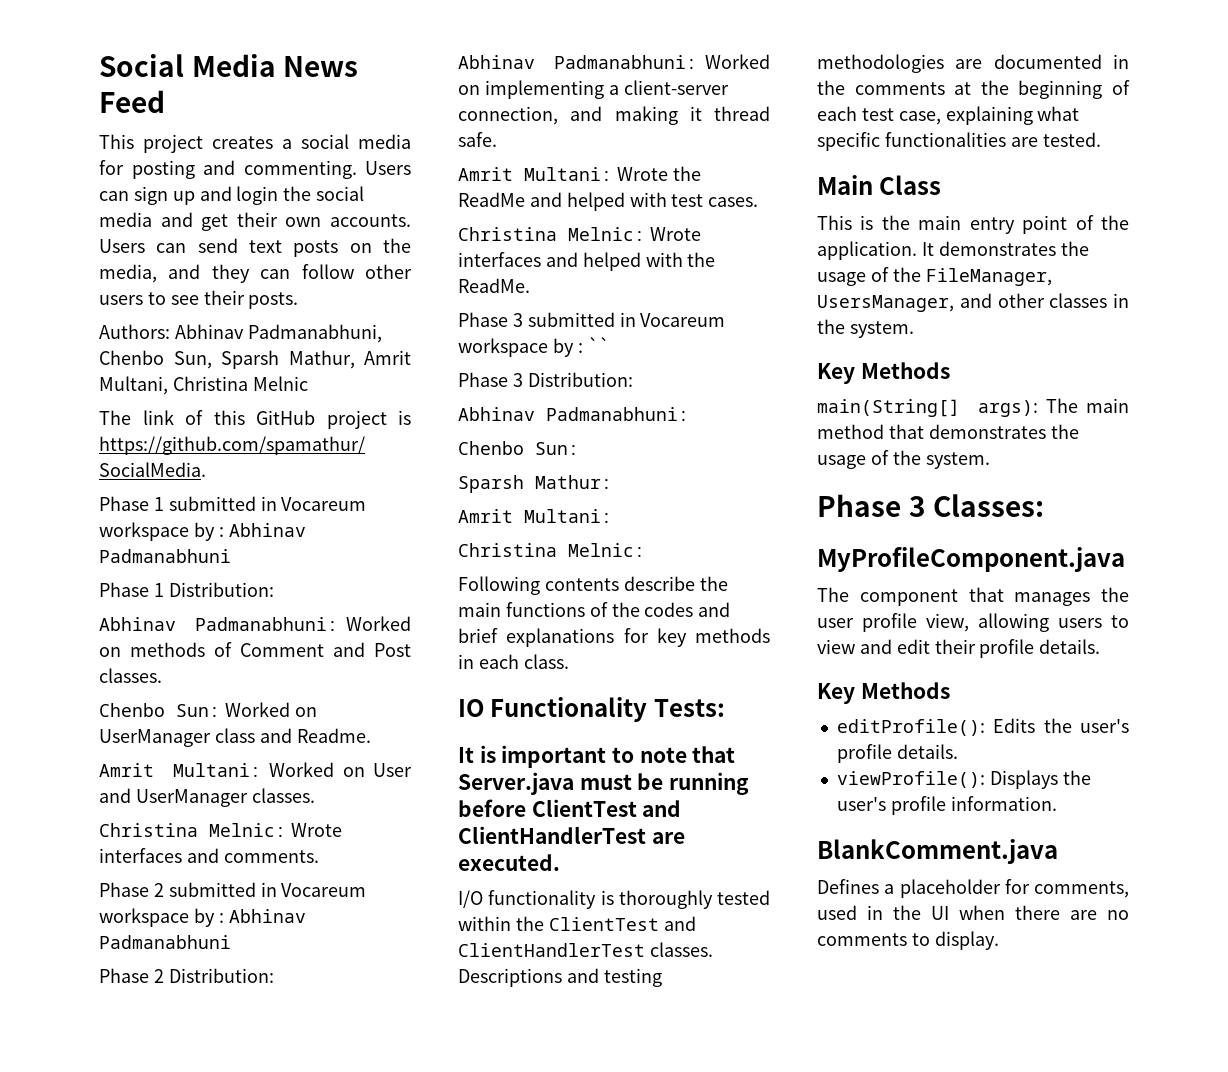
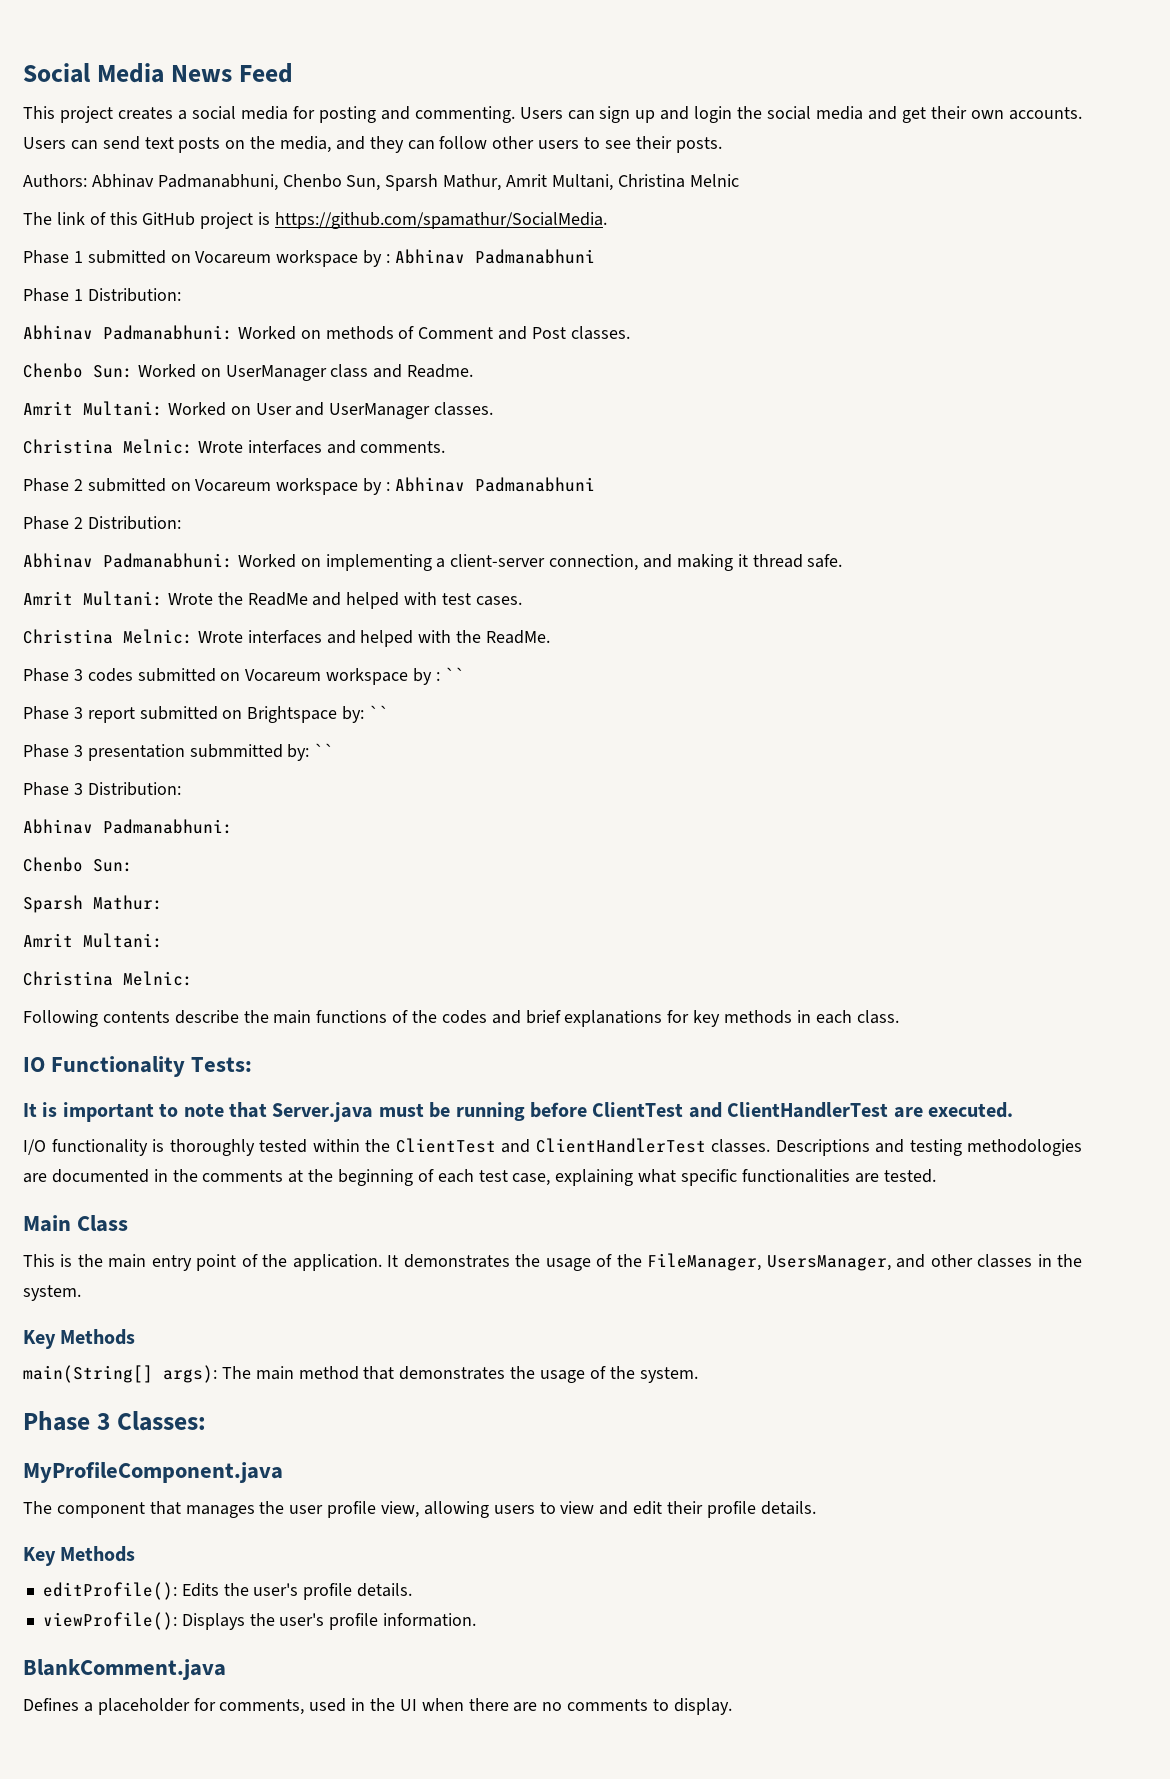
[260,496,277,511] in -> [170,254,191,263] on
[260,882,277,897] in -> [170,482,191,491] on
[527,312,636,327] submitted in -> [87,668,241,682] codes submitted on
(610, 345) none -> [23,705,390,723] [23,743,335,761] // Phase 3 report submitted on Brightspace by: `` // Phase 3 presentation submmitted by: ``

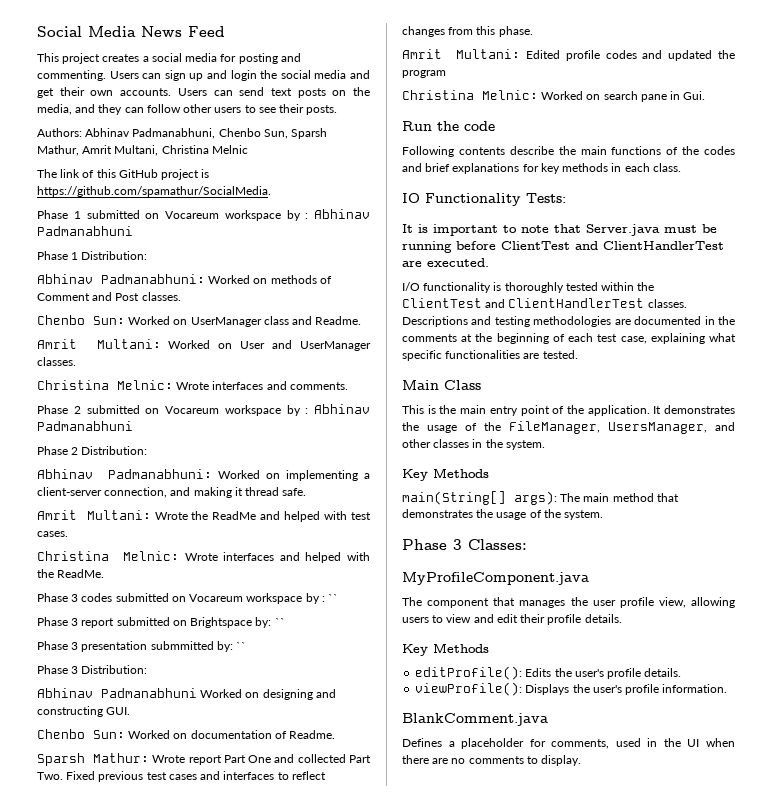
[103,819,233,834] [23,857,133,872] [23,895,163,913] [23,933,163,948] [23,971,193,986] Padmanabhuni: // Chenbo Sun: // Sparsh Mathur: // Amrit Multani: // Christina Melnic: -> [101,688,336,700] [37,706,131,717] [37,729,336,739] [37,753,371,766] [37,771,326,782] [402,26,533,37] [402,49,735,61] [402,70,446,78] [402,90,706,102] [402,121,495,131] Padmanabhuni Worked on designing and constructing GUI. // Chenbo Sun: Worked on documentation of Readme. // Sparsh Mathur: Wrote report Part One and collected Part Two. Fixed previous test cases and interfaces to reflect changes from this phase. // Amrit Multani: Edited profile codes and updated the program // Christina Melnic: Worked on search pane in Gui. // Run the code

